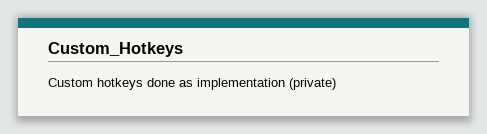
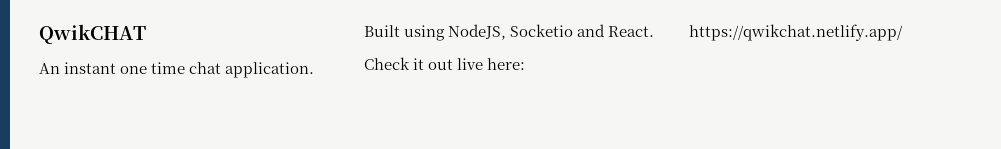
[48,42,183,57] [48,78,336,90] Custom_Hotkeys // Custom hotkeys done as implementation (private) -> [39,24,146,44] [39,62,315,78] [364,24,655,41] [364,57,526,70] [689,24,903,41] QwikCHAT // An instant one time chat application. Built using NodeJS, Socketio and React. // Check it out live here: https://qwikchat.netlify.app/

